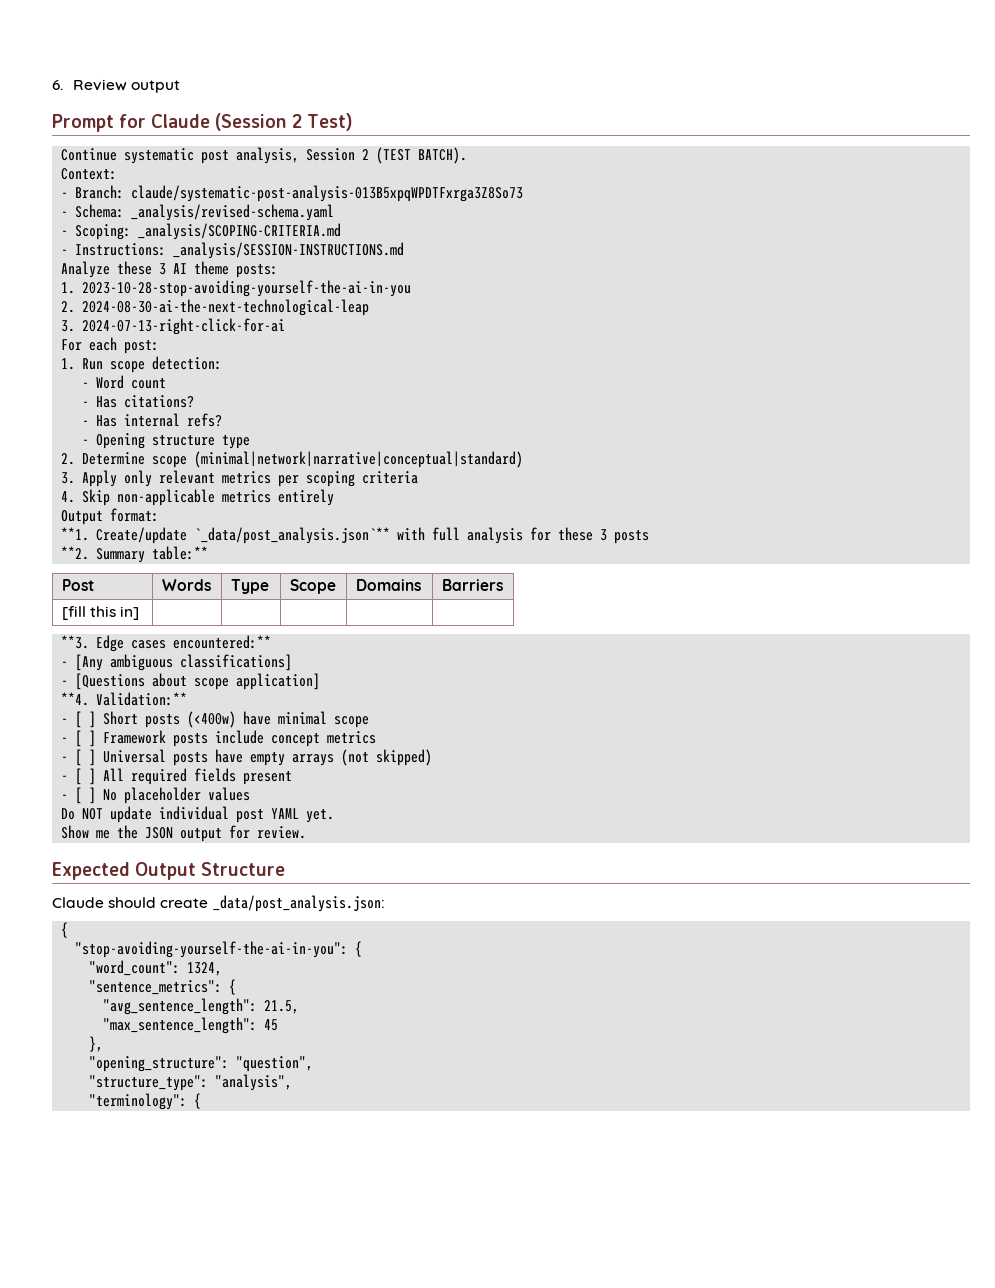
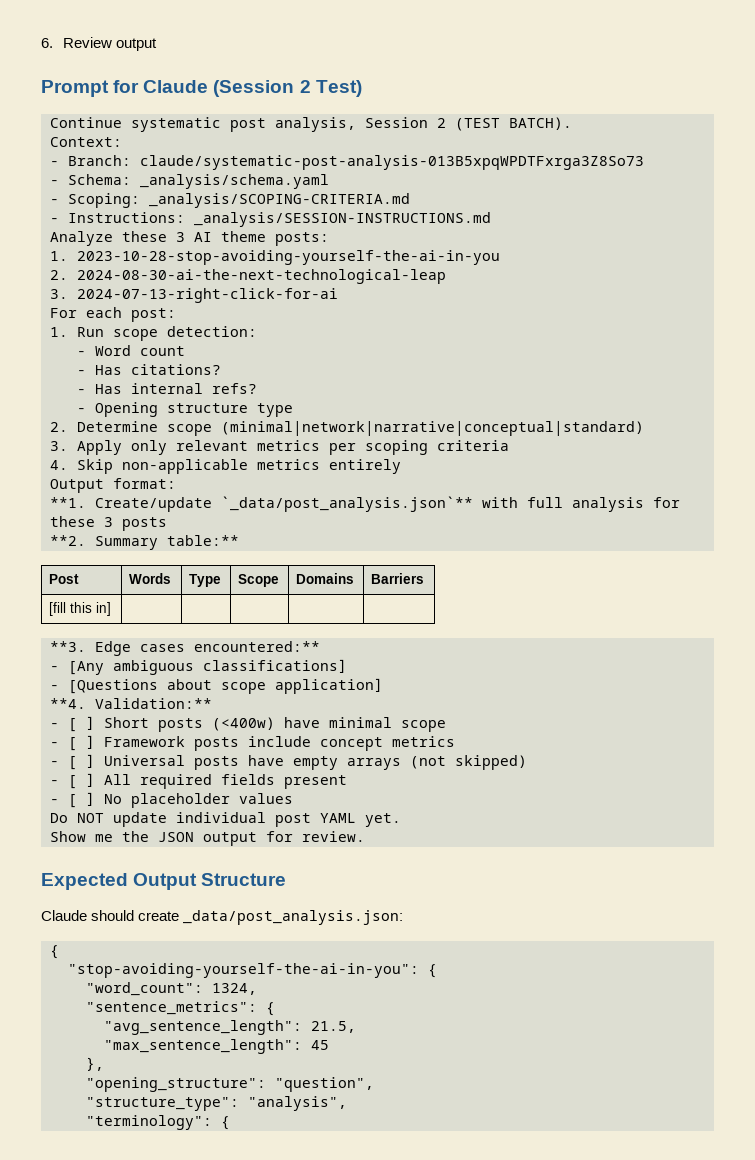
[131,204,335,221] _analysis/revised-schema.yaml -> [140,174,329,189] _analysis/schema.yaml

